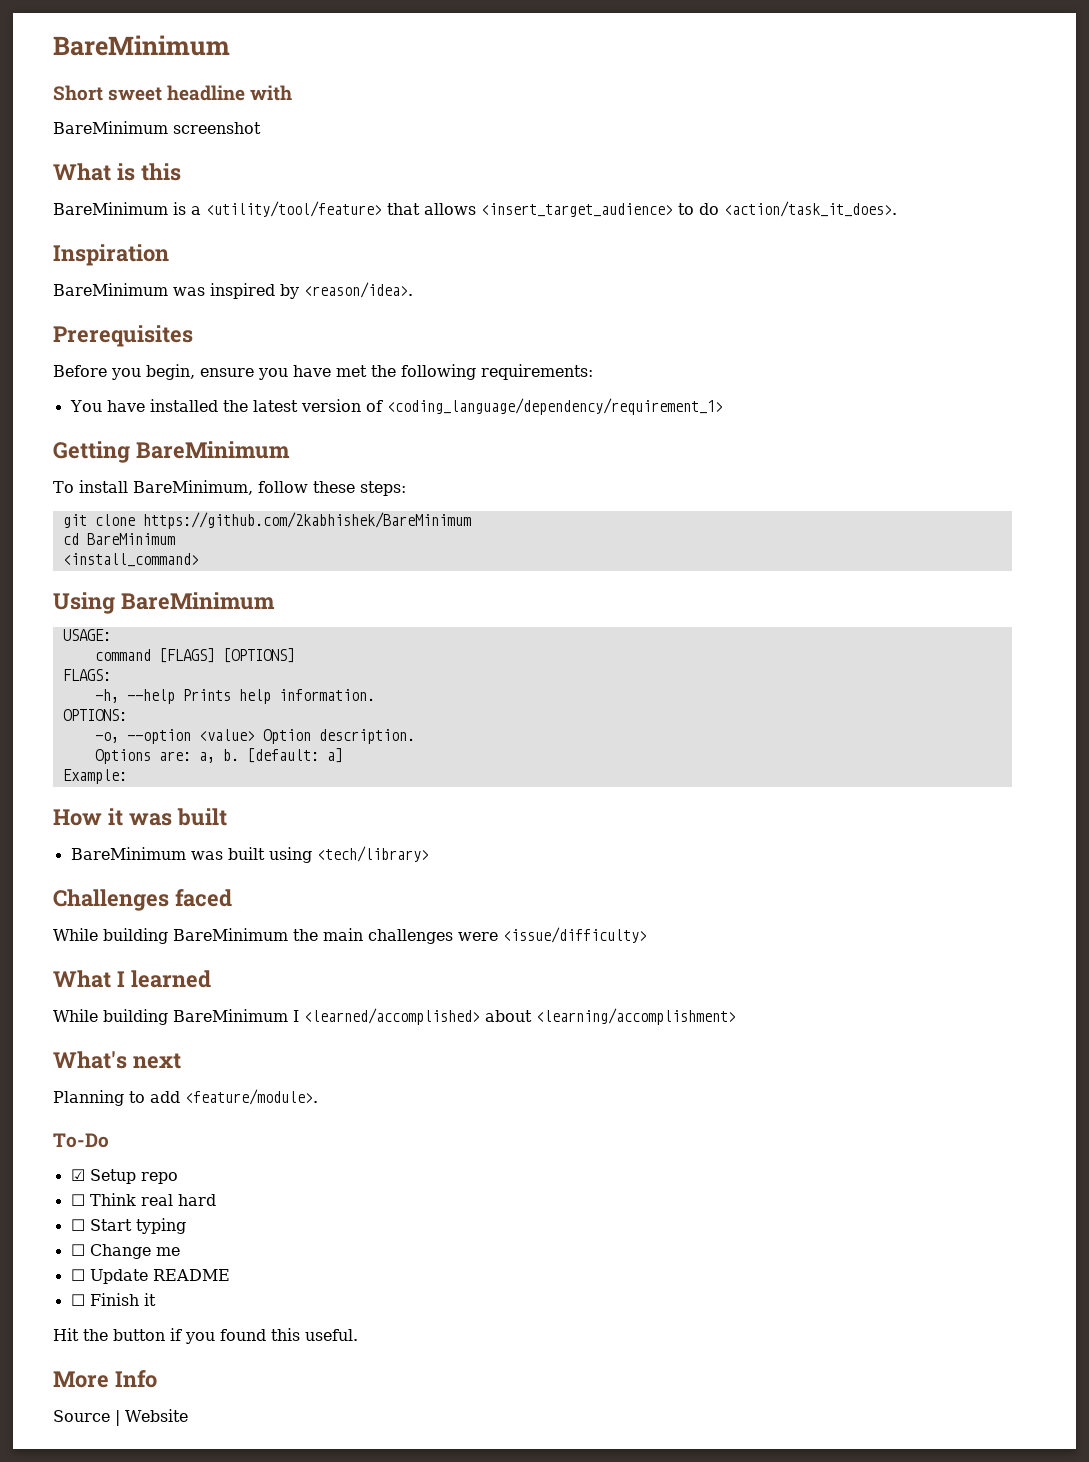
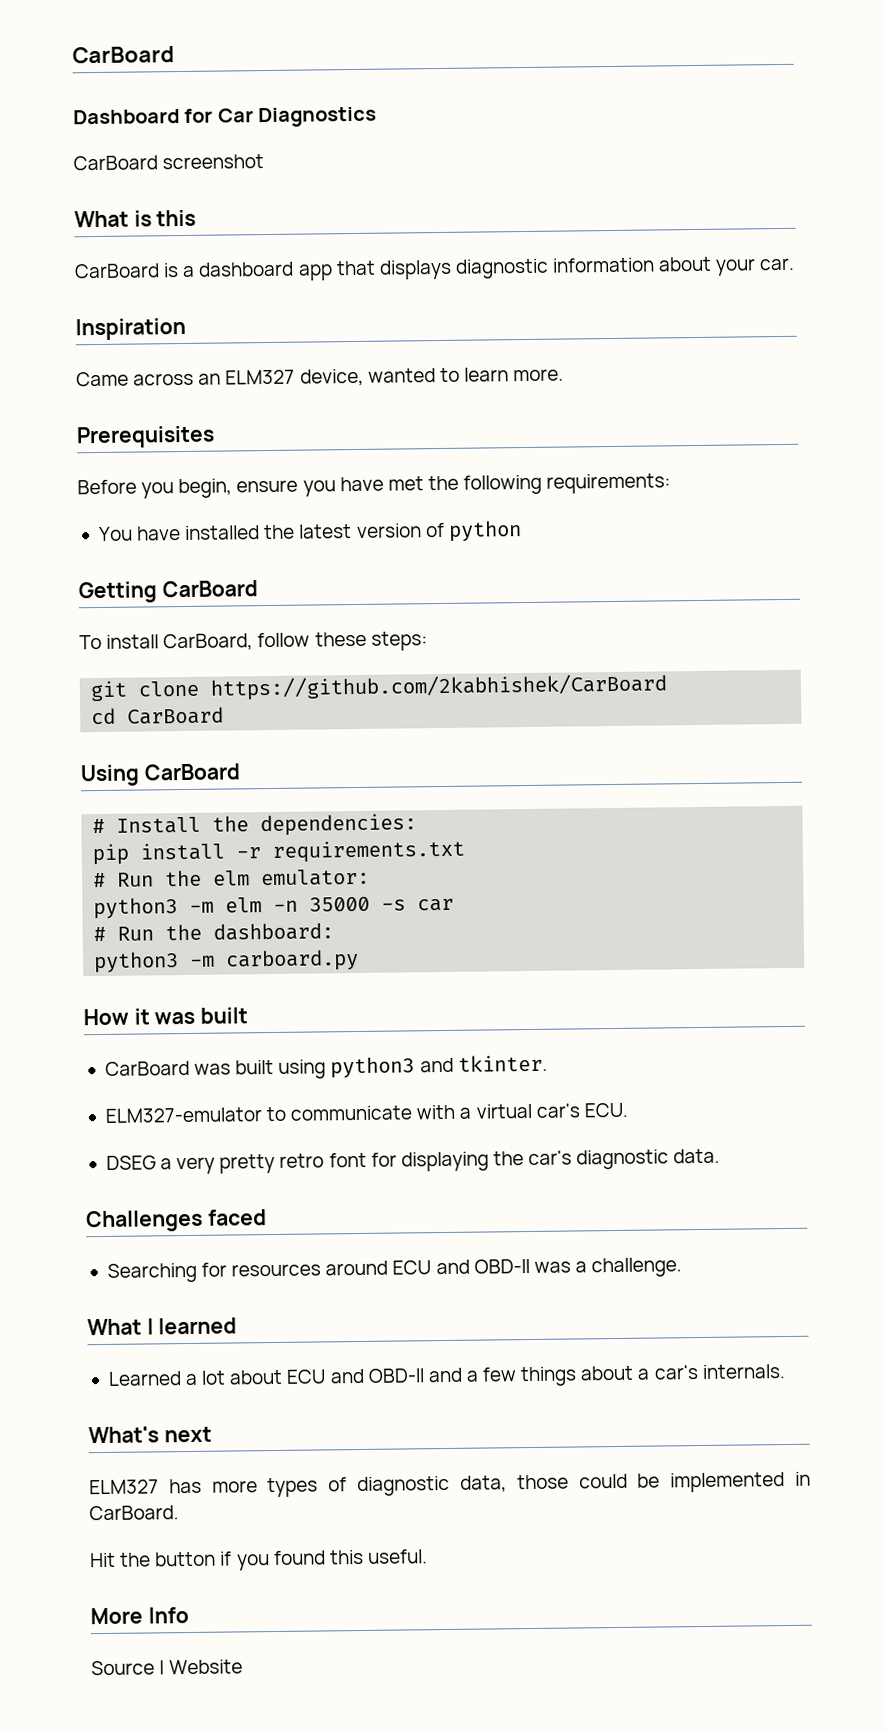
[53,35,230,56] [53,85,293,101] [53,121,168,134] BareMinimum // Short sweet headline with // BareMinimum -> [72,46,175,64] [73,106,378,128] [73,155,158,171] CarBoard // Dashboard for Car Diagnostics // CarBoard
[53,202,168,215] BareMinimum -> [74,263,160,279] CarBoard
[206,201,897,217] [53,244,169,266] [53,282,413,299] <utility/tool/feature> that allows <insert_target_audience> to do <action/task_it_does>. // Inspiration // BareMinimum was inspired by <reason/idea>. -> [198,256,796,281] [75,317,186,341] [76,367,565,387] dashboard app that displays diagnostic information about your car. // Inspiration // Came across an ELM327 device, wanted to learn more.
[386,398,723,415] <coding_language/dependency/requirement_1> -> [447,520,522,542] python
[135,441,290,459] BareMinimum -> [161,580,258,598] CarBoard
[132,480,253,495] BareMinimum, -> [163,633,254,652] CarBoard,
[142,512,471,529] https://github.com/2kabhishek/BareMinimum -> [210,673,669,701] https://github.com/2kabhishek/CarBoard
[86,533,175,545] [62,553,199,567] BareMinimum // <install_command> -> [127,706,225,725] CarBoard
[120,592,275,610] [62,629,111,641] [94,648,295,663] [62,669,111,681] [94,689,375,704] [62,709,127,721] [94,729,415,744] [94,748,343,764] [62,769,127,784] BareMinimum // USAGE: // command [FLAGS] [OPTIONS] // FLAGS: // -h, --help Prints help information. // OPTIONS: // -o, --option <value> Option description. // Options are: a, b. [default: a] // Example: -> [143,763,240,781] [92,813,418,837] [92,839,466,866] [93,868,371,888] [93,896,455,920] [93,922,335,942] [93,948,360,974] CarBoard // # Install the dependencies: // pip install -r requirements.txt // # Run the elm emulator: // python3 -m elm -n 35000 -s car // # Run the dashboard: // python3 -m carboard.py
[70,847,186,860] BareMinimum -> [104,1060,190,1076] CarBoard
[316,846,429,862] [53,889,232,911] [53,927,647,944] [53,970,211,988] [53,1008,736,1025] [53,1051,181,1069] [53,1089,318,1106] [53,1133,109,1148] [70,1169,178,1184] [70,1193,216,1206] [70,1218,186,1234] [70,1244,180,1259] [70,1269,230,1284] [70,1293,156,1306] <tech/library> // Challenges faced // While building BareMinimum the main challenges were <issue/difficulty> // What I learned // While building BareMinimum I <learned/accomplished> about <learning/accomplishment> // What's next // Planning to add <feature/module>. // To-Do // ☑ Setup repo // ☐ Think real hard // ☐ Start typing // ☐ Change me // ☐ Update README // ☐ Finish it -> [330,1054,548,1079] [104,1102,628,1123] [105,1148,721,1175] [86,1209,267,1233] [106,1257,683,1283] [87,1317,238,1336] [107,1364,786,1387] [88,1426,212,1444] [89,1471,811,1498] [89,1505,179,1521] python3 and tkinter. // ELM327-emulator to communicate with a virtual car's ECU. // DSEG a very pretty retro font for displaying the car's diagnostic data. // Challenges faced // Searching for resources around ECU and OBD-II was a challenge. // What I learned // Learned a lot about ECU and OBD-II and a few things about a car's internals. // What's next // ELM327 has more types of diagnostic data, those could be implemented in CarBoard.

